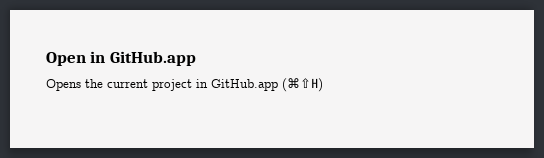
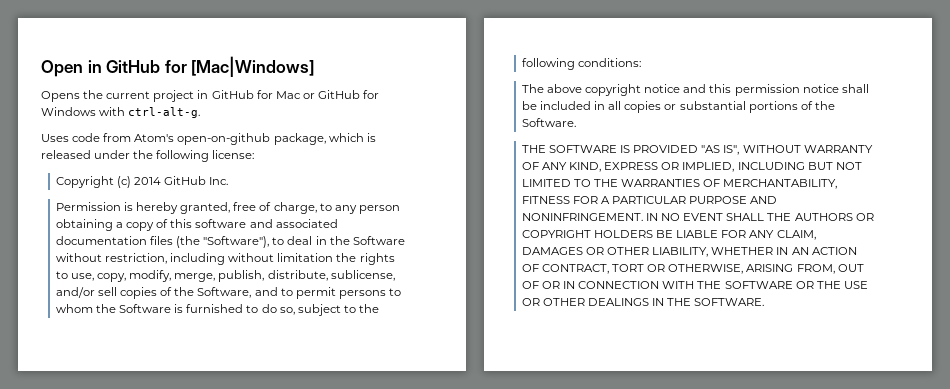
[109,51,196,66] GitHub.app -> [106,56,315,77] GitHub for [Mac|Windows]
[211,78,323,92] GitHub.app (⌘⇧H) -> [211,90,380,99] [41,107,201,118] [41,133,376,145] [41,150,255,162] [55,176,229,188] [55,202,400,214] [55,219,338,231] [55,236,405,248] [55,253,395,265] [55,270,395,282] [55,287,401,299] [55,304,379,316] [521,58,641,70] [521,84,869,96] [521,101,835,113] [521,118,576,127] [521,145,873,155] [521,162,862,172] [521,179,838,189] [521,196,778,204] [521,213,874,221] [521,230,816,240] [521,247,857,257] [521,264,864,274] [521,281,868,289] [521,298,765,306] GitHub for Mac or GitHub for Windows with ctrl-alt-g. // Uses code from Atom's open-on-github package, which is released under the following license: // Copyright (c) 2014 GitHub Inc. // Permission is hereby granted, free of charge, to any person obtaining a copy of this software and associated documentation files (the "Software"), to deal in the Software without restriction, including without limitation the rights to use, copy, modify, merge, publish, distribute, sublicense, and/or sell copies of the Software, and to permit persons to whom the Software is furnished to do so, subject to the following conditions: // The above copyright notice and this permission notice shall be included in all copies or substantial portions of the Software. // THE SOFTWARE IS PROVIDED "AS IS", WITHOUT WARRANTY OF ANY KIND, EXPRESS OR IMPLIED, INCLUDING BUT NOT LIMITED TO THE WARRANTIES OF MERCHANTABILITY, FITNESS FOR A PARTICULAR PURPOSE AND NONINFRINGEMENT. IN NO EVENT SHALL THE AUTHORS OR COPYRIGHT HOLDERS BE LIABLE FOR ANY CLAIM, DAMAGES OR OTHER LIABILITY, WHETHER IN AN ACTION OF CONTRACT, TORT OR OTHERWISE, ARISING FROM, OUT OF OR IN CONNECTION WITH THE SOFTWARE OR THE USE OR OTHER DEALINGS IN THE SOFTWARE.

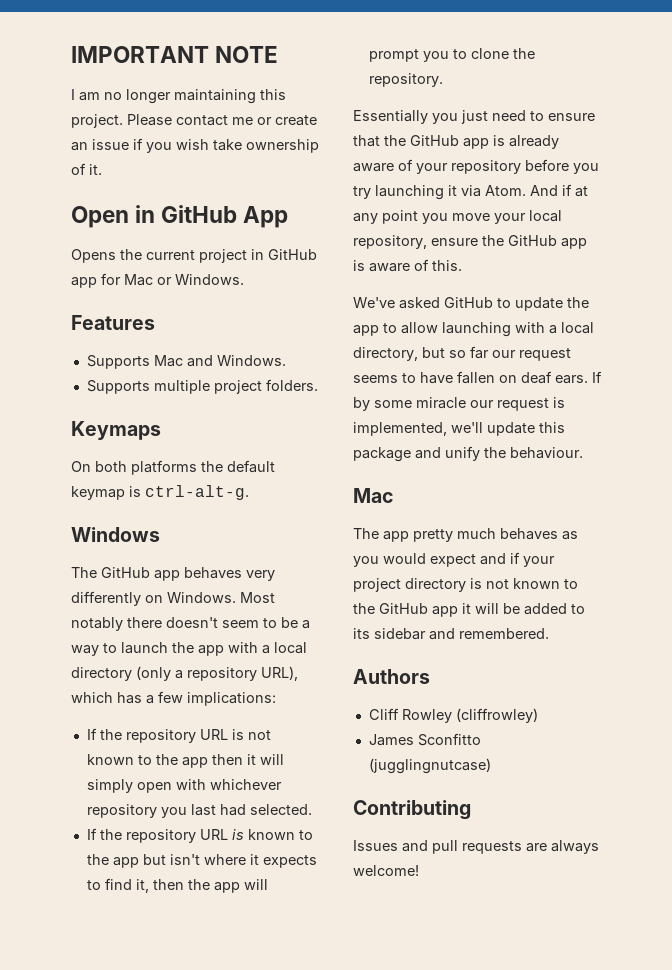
(41, 68) none -> [71,46,279,63] [71,89,286,104] [71,114,317,128] [71,138,319,153] [71,163,102,175] IMPORTANT NOTE // I am no longer maintaining this project. Please contact me or create an issue if you wish take ownership of it. //
[164,56,315,77] for [Mac|Windows] -> [243,206,289,228] App
(254, 94) none -> [71,277,97,288] app
[317,90,380,99] [41,107,201,118] [41,133,376,145] [41,150,255,162] [55,176,229,188] [55,202,400,214] [55,219,338,231] [55,236,405,248] [55,253,395,265] [55,270,395,282] [55,287,401,299] [55,304,379,316] [521,58,641,70] [521,84,869,96] [521,101,835,113] [521,118,576,127] [521,145,873,155] [521,162,862,172] [521,179,838,189] [521,196,778,204] [521,213,874,221] [521,230,816,240] [521,247,857,257] [521,264,864,274] [521,281,868,289] [521,298,765,306] GitHub for Windows with ctrl-alt-g. // Uses code from Atom's open-on-github package, which is released under the following license: // Copyright (c) 2014 GitHub Inc. // Permission is hereby granted, free of charge, to any person obtaining a copy of this software and associated documentation files (the "Software"), to deal in the Software without restriction, including without limitation the rights to use, copy, modify, merge, publish, distribute, sublicense, and/or sell copies of the Software, and to permit persons to whom the Software is furnished to do so, subject to the following conditions: // The above copyright notice and this permission notice shall be included in all copies or substantial portions of the Software. // THE SOFTWARE IS PROVIDED "AS IS", WITHOUT WARRANTY OF ANY KIND, EXPRESS OR IMPLIED, INCLUDING BUT NOT LIMITED TO THE WARRANTIES OF MERCHANTABILITY, FITNESS FOR A PARTICULAR PURPOSE AND NONINFRINGEMENT. IN NO EVENT SHALL THE AUTHORS OR COPYRIGHT HOLDERS BE LIABLE FOR ANY CLAIM, DAMAGES OR OTHER LIABILITY, WHETHER IN AN ACTION OF CONTRACT, TORT OR OTHERWISE, ARISING FROM, OUT OF OR IN CONNECTION WITH THE SOFTWARE OR THE USE OR OTHER DEALINGS IN THE SOFTWARE. -> [175,274,244,285] [71,315,155,330] [86,355,286,369] [86,379,318,394] [71,421,161,440] [71,460,275,475] [71,485,249,500] [71,527,160,542] [71,567,275,581] [71,591,275,606] [71,617,310,631] [71,642,307,656] [71,666,298,681] [71,691,276,706] [86,728,271,743] [86,754,284,768] [86,779,282,793] [86,804,312,818] [86,828,313,843] [86,854,317,868] [86,878,268,893] [368,48,535,62] [368,73,443,87] [353,110,595,124] [353,135,559,149] [353,159,599,174] [353,184,588,200] [353,210,562,224] [353,235,587,249] [353,259,462,272] [353,297,589,311] [353,322,594,337] [353,346,571,361] [353,371,602,384] [353,397,565,411] [353,422,565,436] [353,446,583,462] [353,488,393,503] [353,528,578,542] [353,552,555,567] [353,578,578,592] [353,603,585,617] [353,628,549,640] [353,669,430,684] [368,708,538,723] [368,733,481,746] [368,758,491,774] [353,800,471,820] [353,840,599,854] [353,865,419,876] Windows. // Features // Supports Mac and Windows. // Supports multiple project folders. // Keymaps // On both platforms the default keymap is ctrl-alt-g. // Windows // The GitHub app behaves very differently on Windows. Most notably there doesn't seem to be a way to launch the app with a local directory (only a repository URL), which has a few implications: // If the repository URL is not known to the app then it will simply open with whichever repository you last had selected. // If the repository URL is known to the app but isn't where it expects to find it, then the app will prompt you to clone the repository. // Essentially you just need to ensure that the GitHub app is already aware of your repository before you try launching it via Atom. And if at any point you move your local repository, ensure the GitHub app is aware of this. // We've asked GitHub to update the app to allow launching with a local directory, but so far our request seems to have fallen on deaf ears. If by some miracle our request is implemented, we'll update this package and unify the behaviour. // Mac // The app pretty much behaves as you would expect and if your project directory is not known to the GitHub app it will be added to its sidebar and remembered. // Authors // Cliff Rowley (cliffrowley) // James Sconfitto (jugglingnutcase) // Contributing // Issues and pull requests are always welcome!

